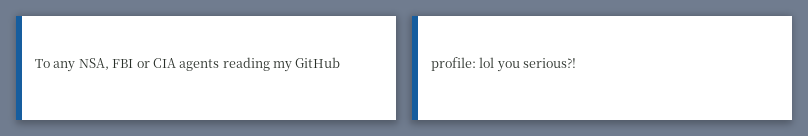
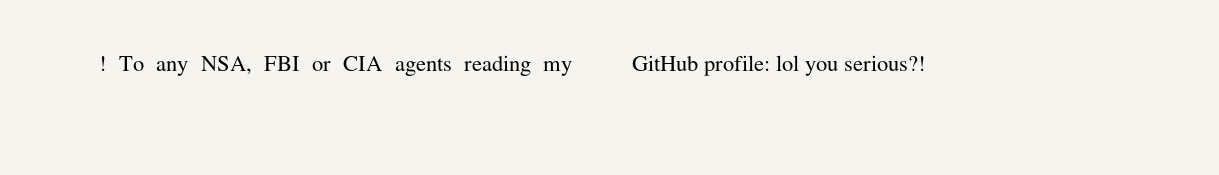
(35, 63) none -> [99,56,107,71] !

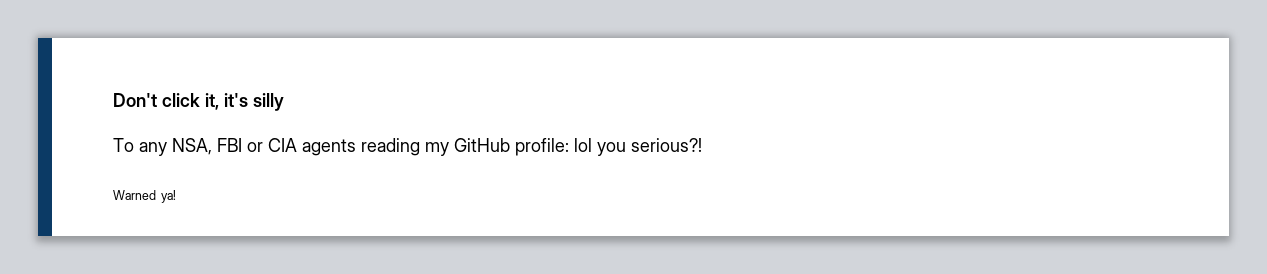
[99,56,107,71] ! -> [113,93,284,111] Don't click it, it's silly //
(927, 63) none -> [113,190,176,203] // Warned ya!

